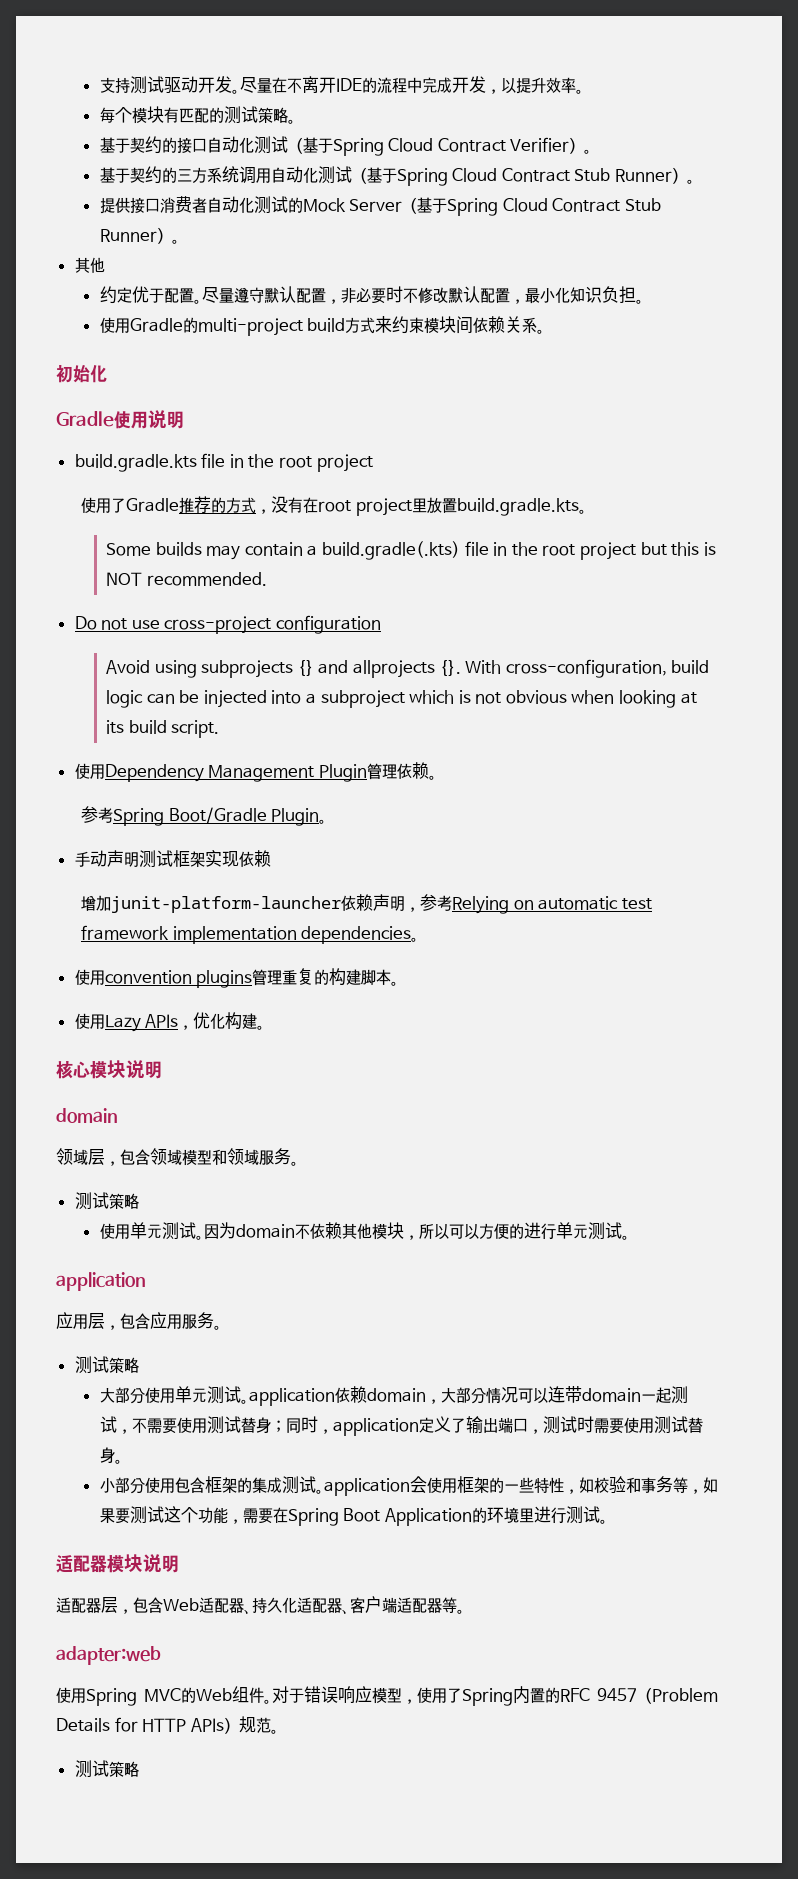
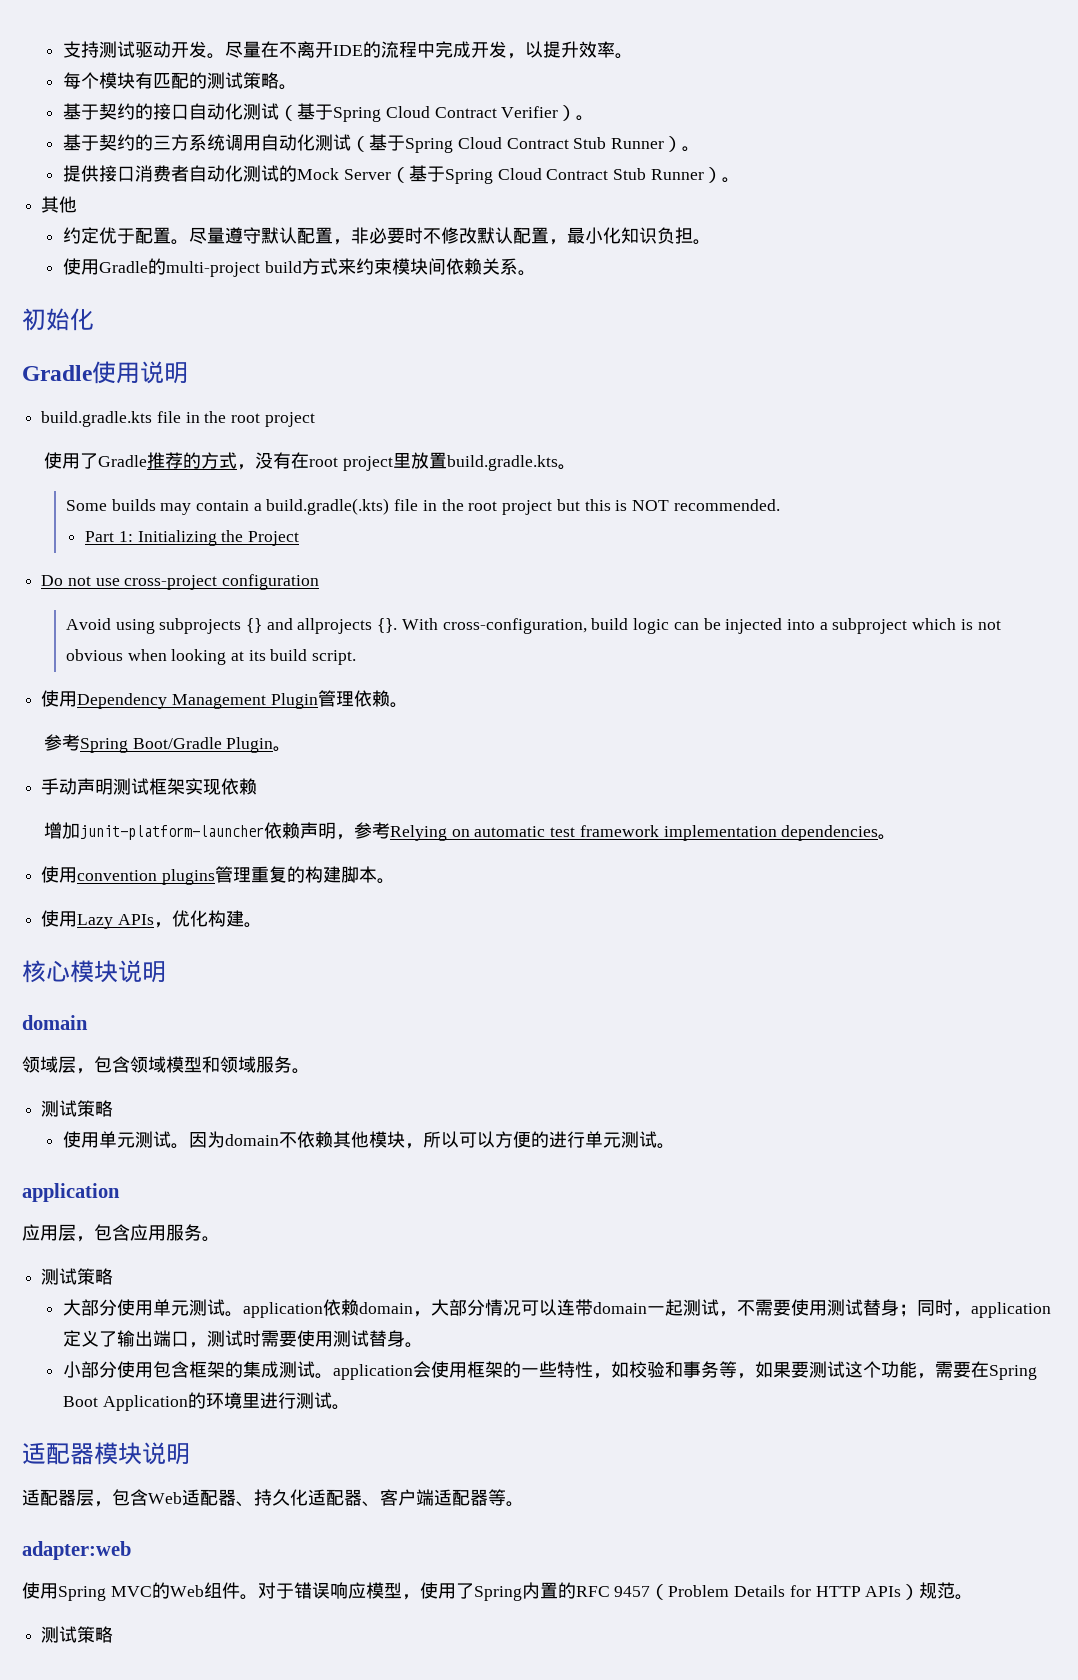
(267, 579) none -> [85,530,299,546] // Part 1: Initializing the Project

